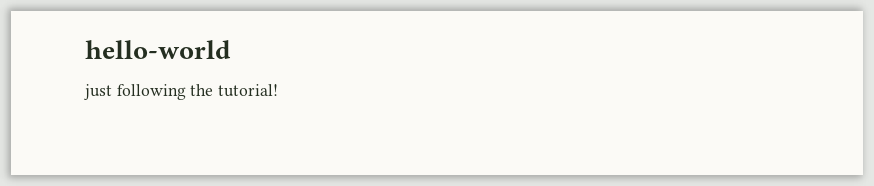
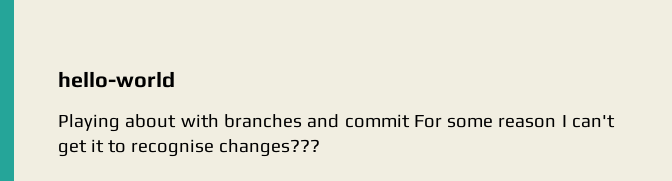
[84,84,279,100] just following the tutorial! -> [58,114,615,132] [58,139,320,157] Playing about with branches and commit For some reason I can't get it to recognise changes???

